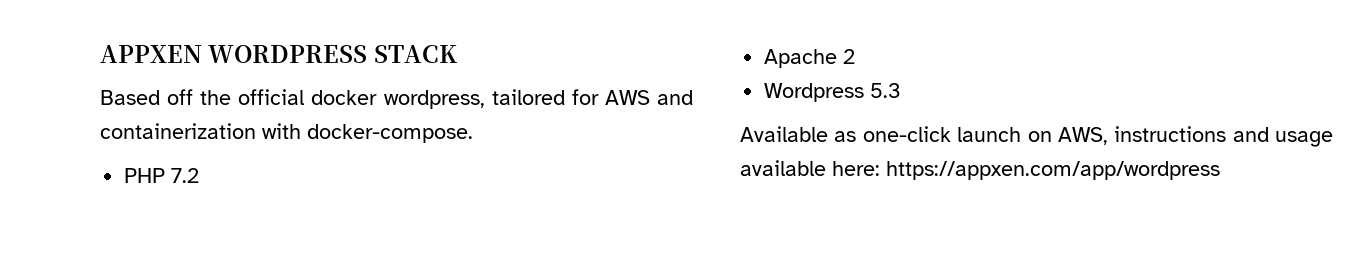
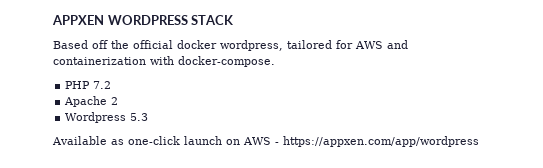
[1057,126,1333,147] [740,160,880,176] AWS, instructions and usage available here: -> [243,137,279,145] AWS -

